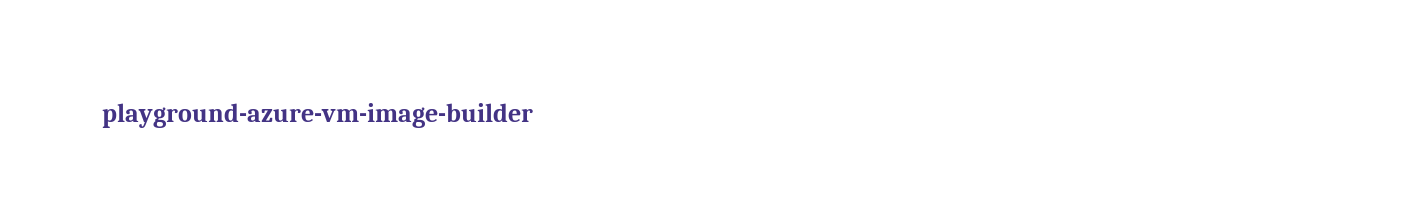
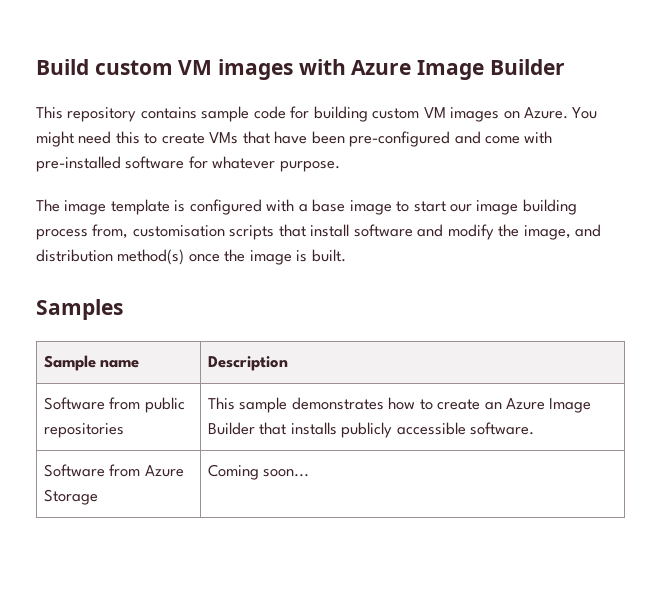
[102,103,533,128] playground-azure-vm-image-builder -> [36,59,565,80] [36,106,598,122] [36,131,553,147] [36,156,340,172] [36,199,577,215] [36,224,602,240] [36,249,346,265] [36,299,123,320] [43,355,140,371] [207,356,288,371] [43,397,185,413] [43,423,124,438] [207,397,592,413] [207,422,535,438] [43,464,184,477] [43,489,98,505] [207,464,310,480] Build custom VM images with Azure Image Builder // This repository contains sample code for building custom VM images on Azure. You might need this to create VMs that have been pre-configured and come with pre-installed software for whatever purpose. // The image template is configured with a base image to start our image building process from, customisation scripts that install software and modify the image, and distribution method(s) once the image is built. // Samples // Sample name | Description // Software from public repositories | This sample demonstrates how to create an Azure Image Builder that installs publicly accessible software. // Software from Azure Storage | Coming soon...

